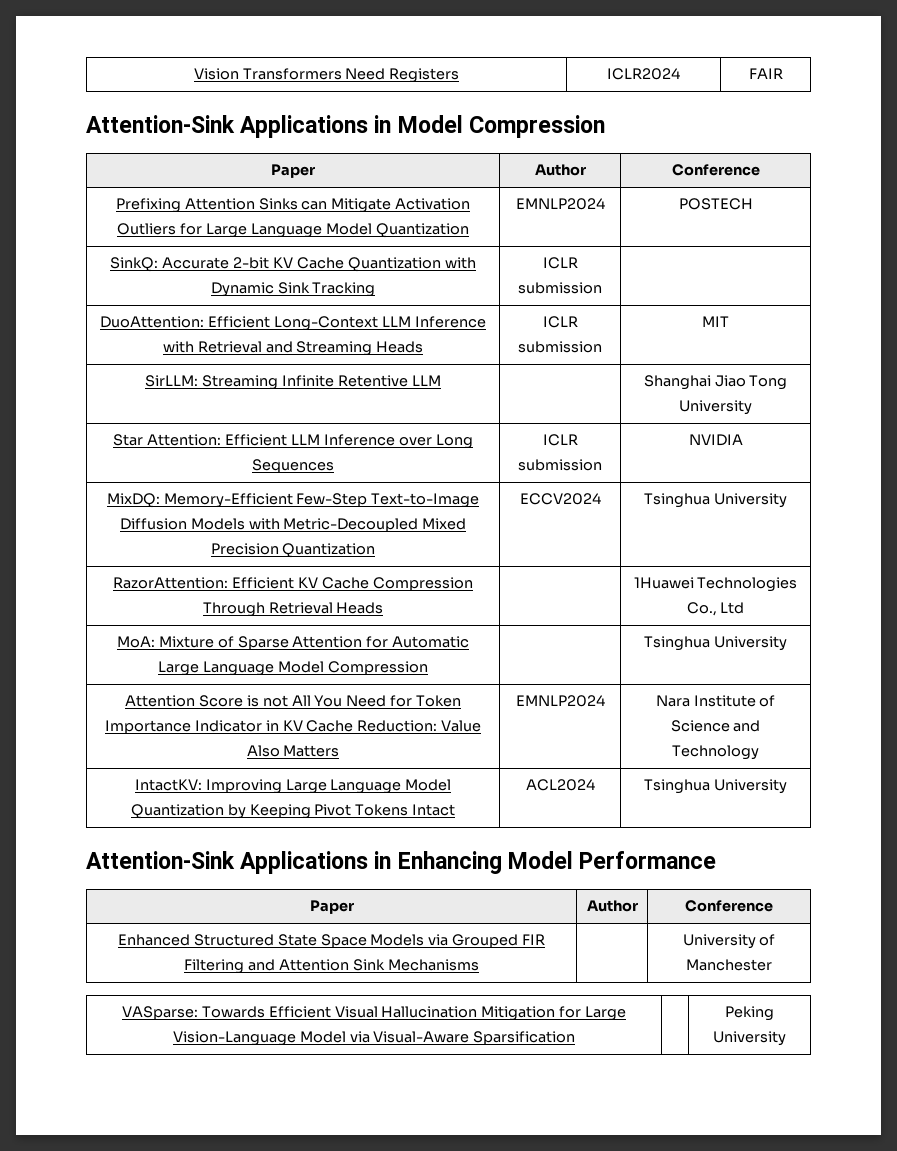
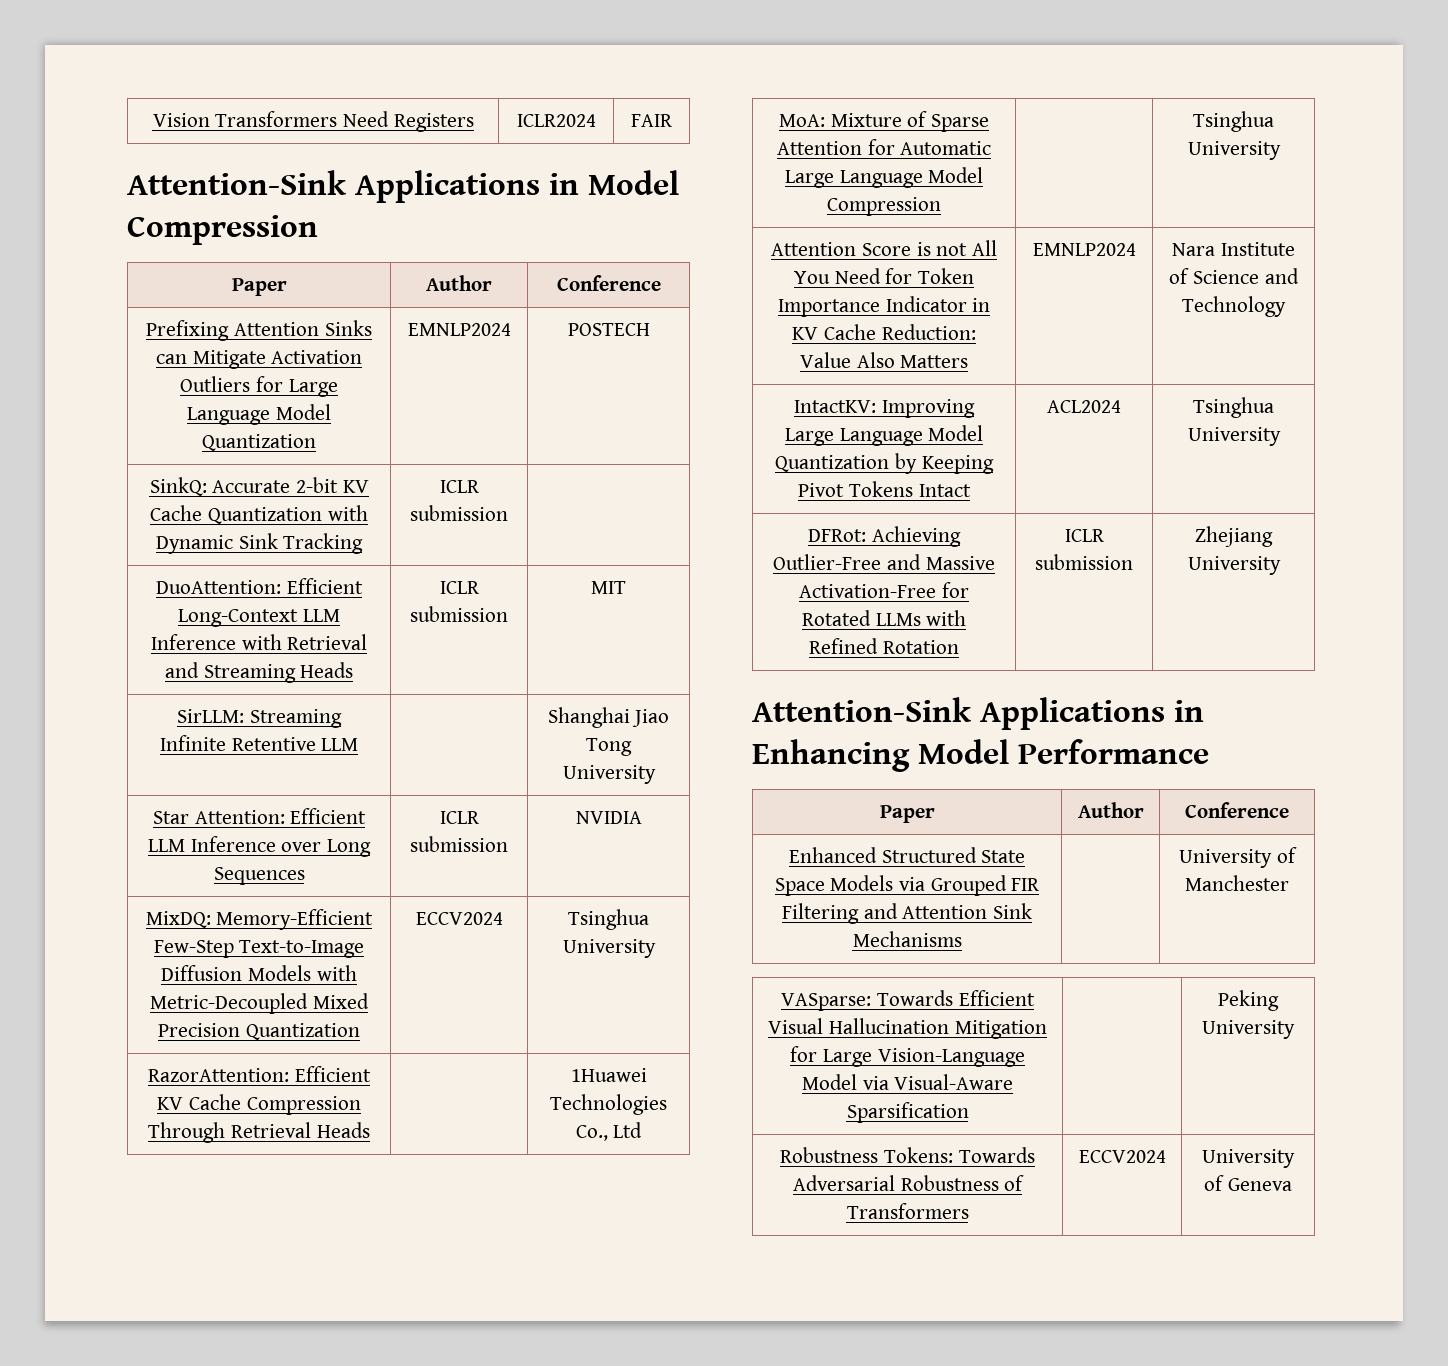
(787, 786) none -> [808,526,961,547] [773,554,995,570] [799,582,969,598] [801,610,967,626] [809,638,959,654] [1064,529,1105,542] [1035,554,1133,570] [1195,526,1273,547] [1187,556,1281,575] // DFRot: Achieving Outlier-Free and Massive Activation-Free for Rotated LLMs with Refined Rotation | ICLR submission | Zhejiang University
(786, 1038) none -> [780,1147,1035,1163] [792,1175,1025,1191] [846,1203,969,1219] [1078,1150,1166,1163] [1202,1149,1295,1168] [1204,1175,1292,1191] // Robustness Tokens: Towards Adversarial Robustness of Transformers | ECCV2024 | University of Geneva

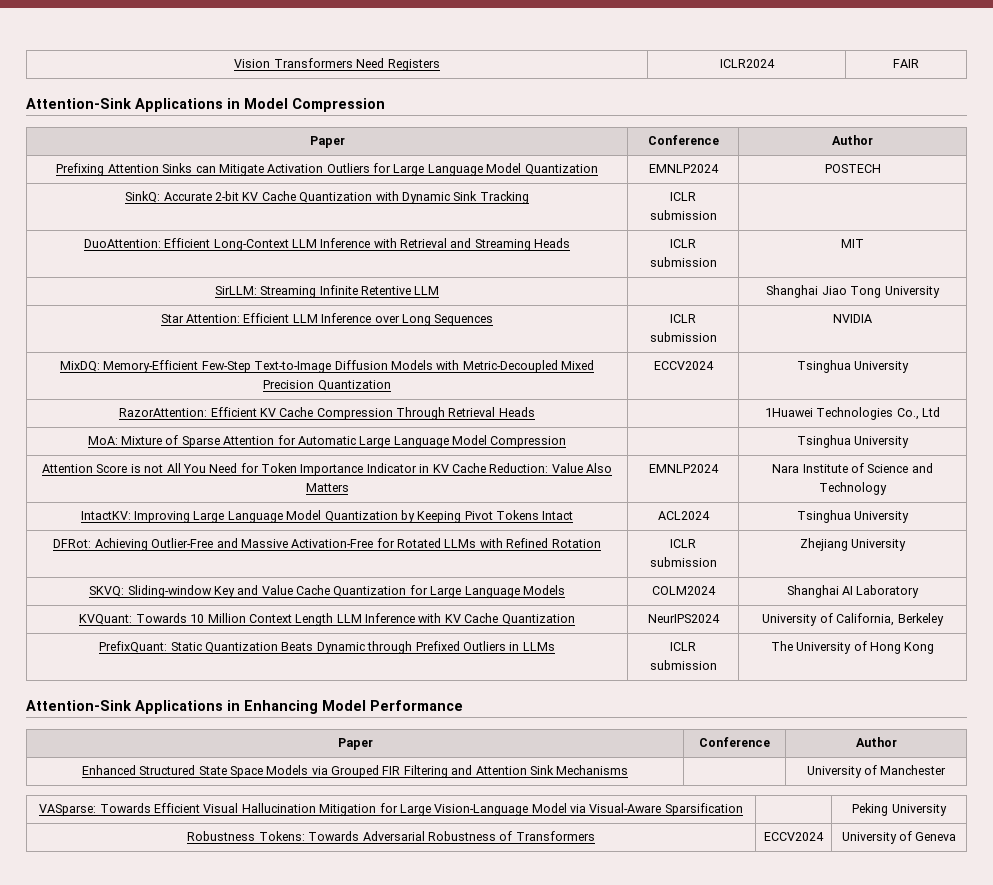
[426,275,492,291] [556,275,661,291] | Author | Conference -> [647,135,719,145] [832,135,873,145] | Conference | Author
(1281, 565) none -> [89,585,565,598] [651,586,716,595] [786,585,920,598] [79,613,575,626] [647,614,720,623] [762,613,944,626] [99,641,555,654] [670,642,696,651] [649,660,717,670] [770,641,935,654] // SKVQ: Sliding-window Key and Value Cache Quantization for Large Language Models | COLM2024 | Shanghai AI Laboratory // KVQuant: Towards 10 Million Context Length LLM Inference with KV Cache Quantization | NeurIPS2024 | University of California, Berkeley // PrefixQuant: Static Quantization Beats Dynamic through Prefixed Outliers in LLMs | ICLR submission | The University of Hong Kong
[1077,802,1144,818] [1185,802,1289,818] | Author | Conference -> [699,737,770,747] [855,737,897,747] | Conference | Author

